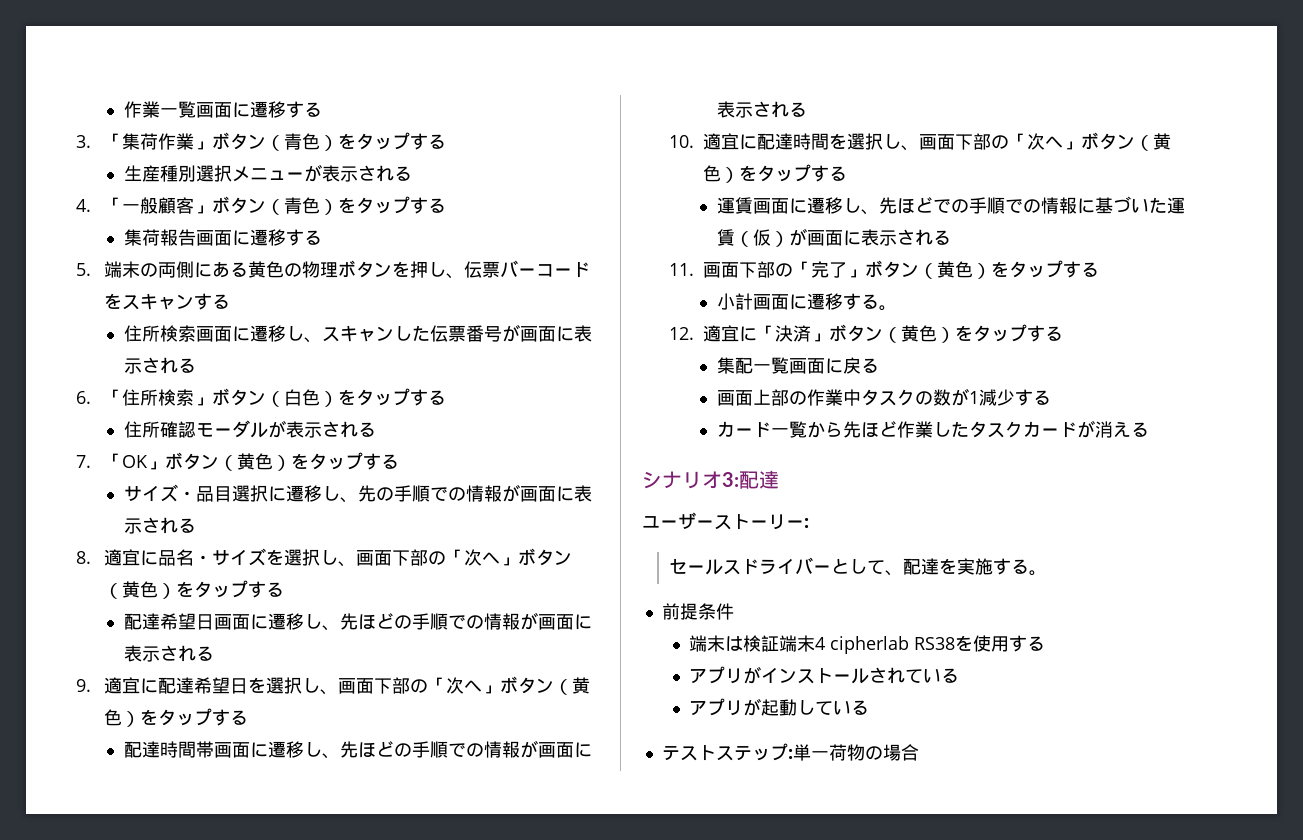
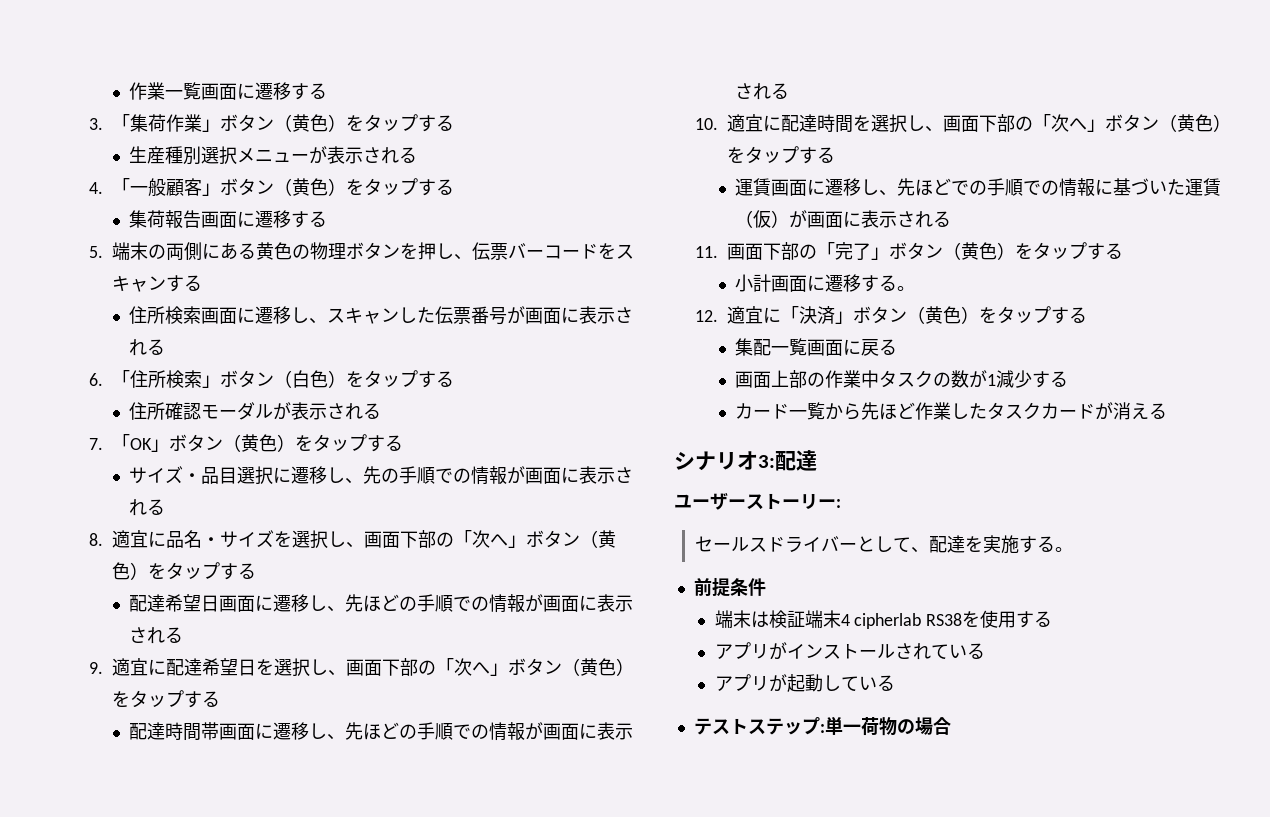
[283,133,302,150] 青 -> [291,114,310,132] 黄
[283,197,302,214] 青 -> [291,178,310,196] 黄

